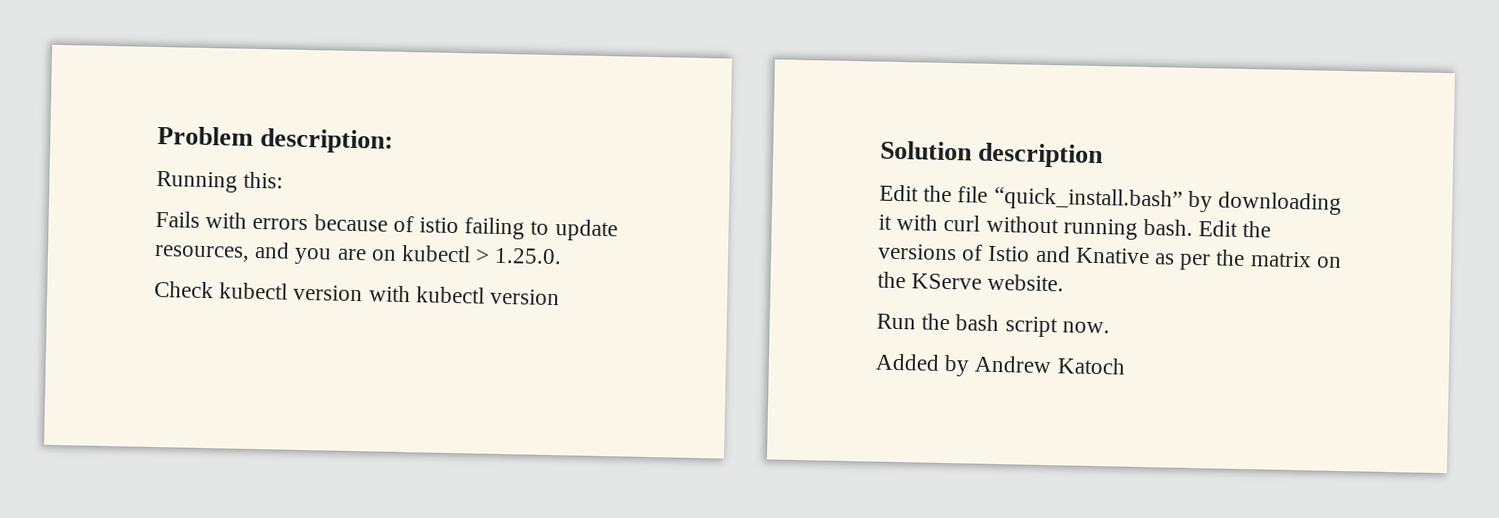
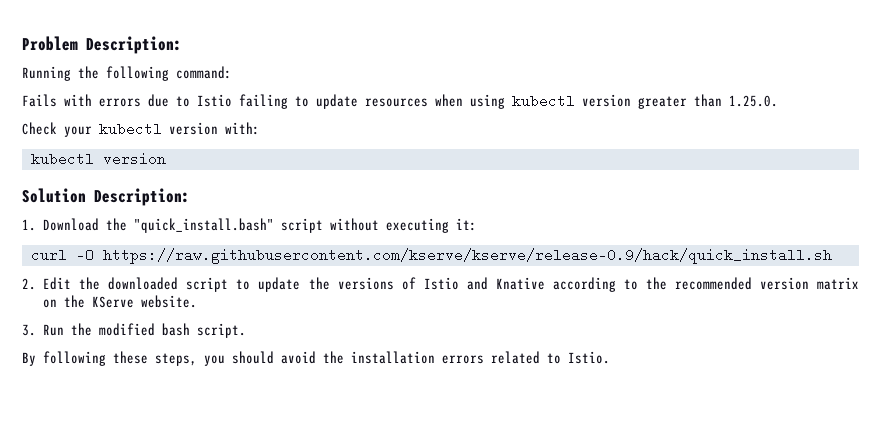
[260,128,395,154] description: -> [86,36,182,54] Description:
[243,171,284,189] this: -> [78,66,232,81] the following command:
[313,214,618,242] [154,241,491,265] because of istio failing to update resources, and you are on kubectl > -> [148,94,722,109] due to Istio failing to update resources when using kubectl version greater than
[219,282,411,303] kubectl version with -> [64,122,260,137] your kubectl version with: //
[977,142,1105,169] [879,184,1343,215] [878,213,1239,240] description // Edit the file “quick_install.bash” by downloading it with curl without running bash. Edit -> [94,188,190,206] [22,218,478,233] [30,248,832,264] [22,277,301,292] Description: // 1. Download the "quick_install.bash" script without executing it: // curl -O https://raw.githubusercontent.com/kserve/kserve/release-0.9/hack/quick_install.sh // 2. Edit the downloaded script to update
[1154,249,1246,271] as per the -> [552,277,809,292] according to the recommended version
(1065, 282) none -> [22,324,36,336] 3.
[955,314,1110,338] [875,353,1126,377] bash script now. // Added by Andrew Katoch -> [99,323,247,338] [22,351,610,366] modified bash script. // By following these steps, you should avoid the installation errors related to Istio.

